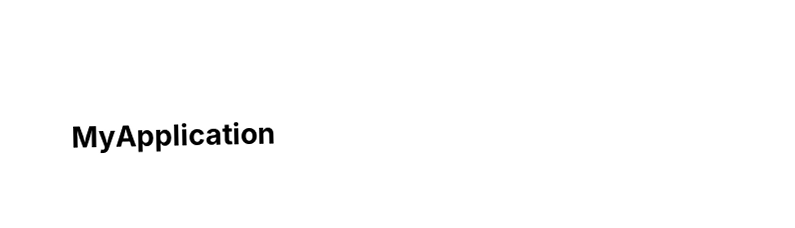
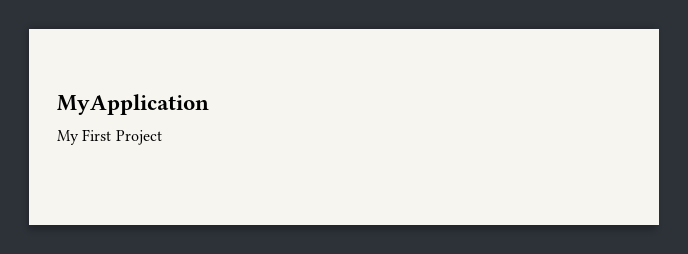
(276, 137) none -> [57,129,162,145] // My First Project

